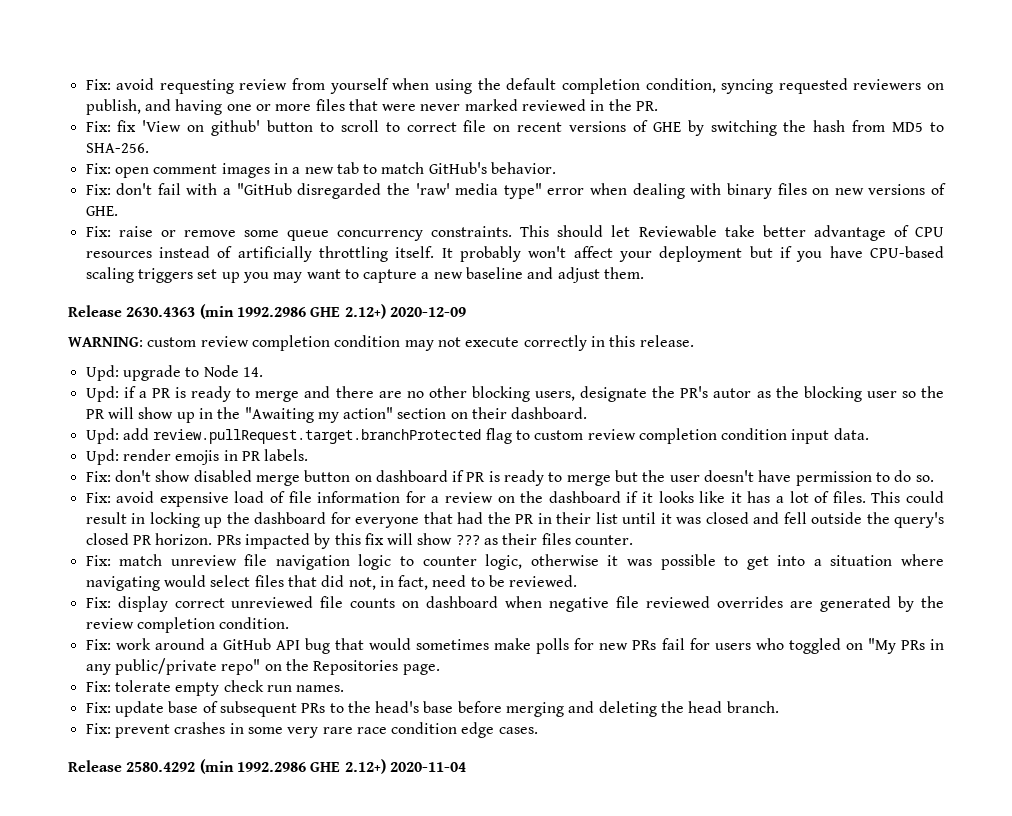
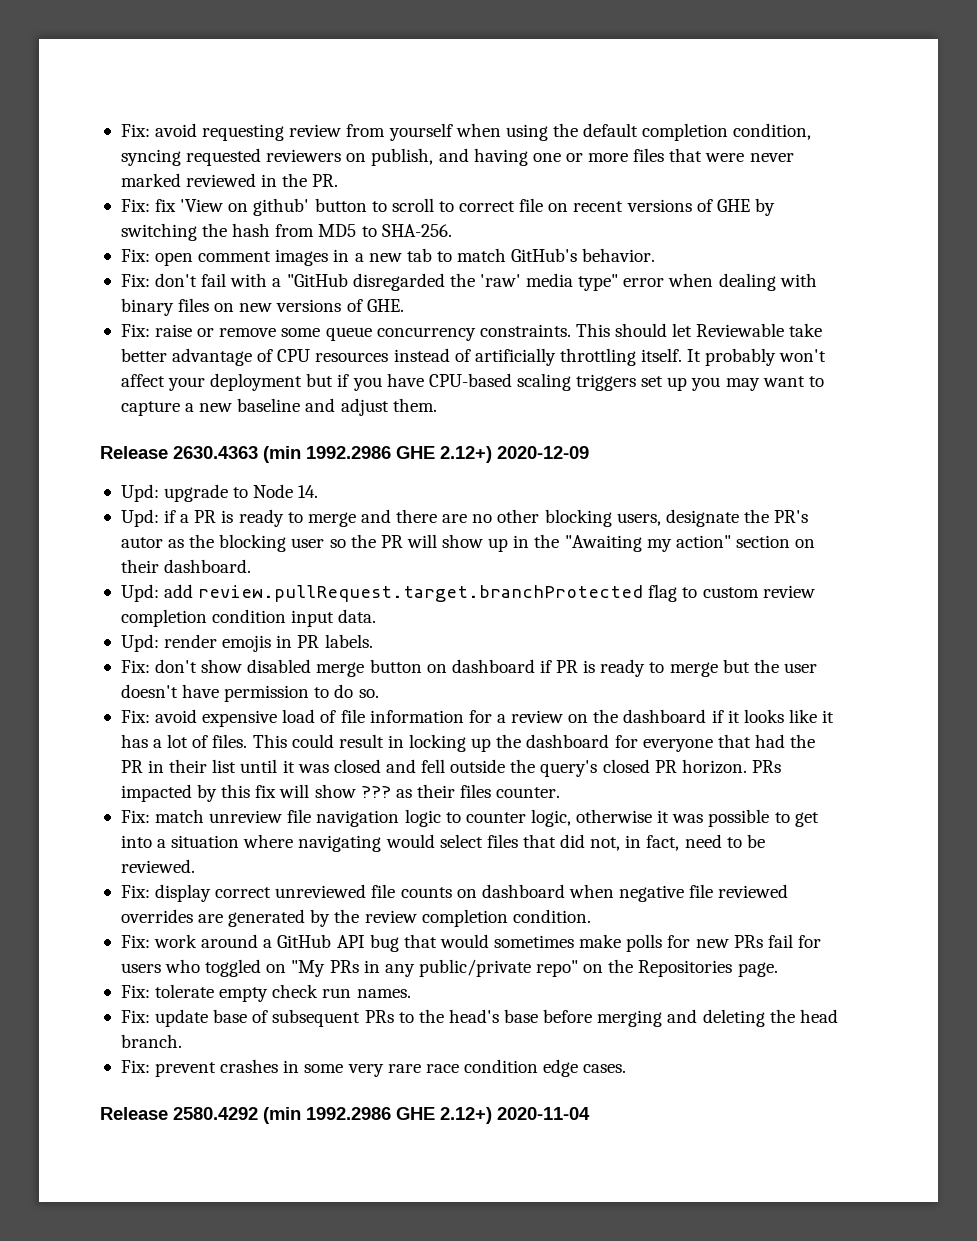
[68,335,694,351] // WARNING: custom review completion condition may not execute correctly in this release. -> (589, 452) none

